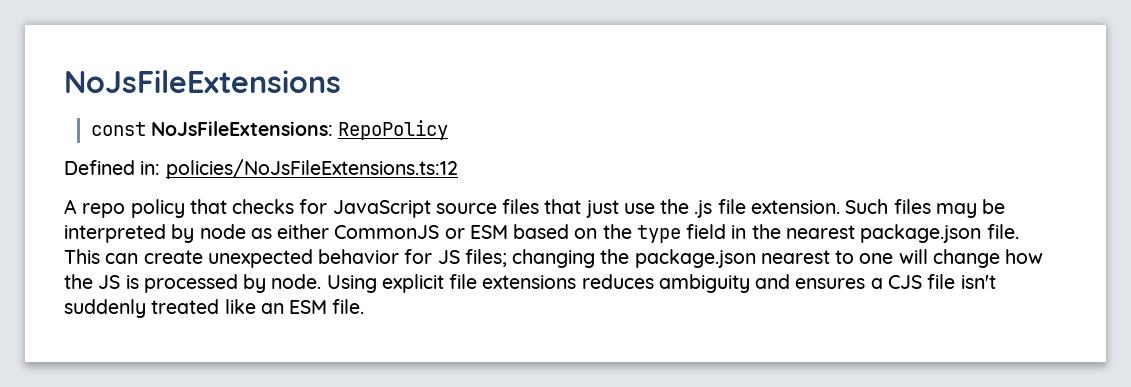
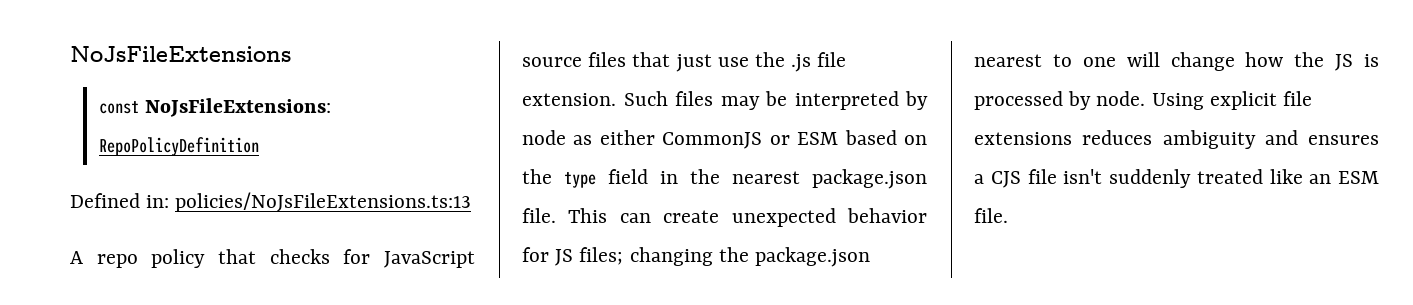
[338,120,449,140] RepoPolicy -> [99,137,260,156] RepoPolicyDefinition
[165,159,458,179] policies/NoJsFileExtensions.ts:12 -> [175,192,472,212] policies/NoJsFileExtensions.ts:13

